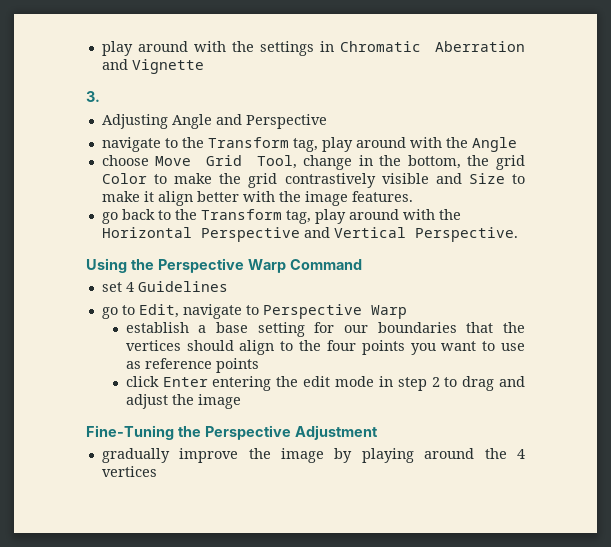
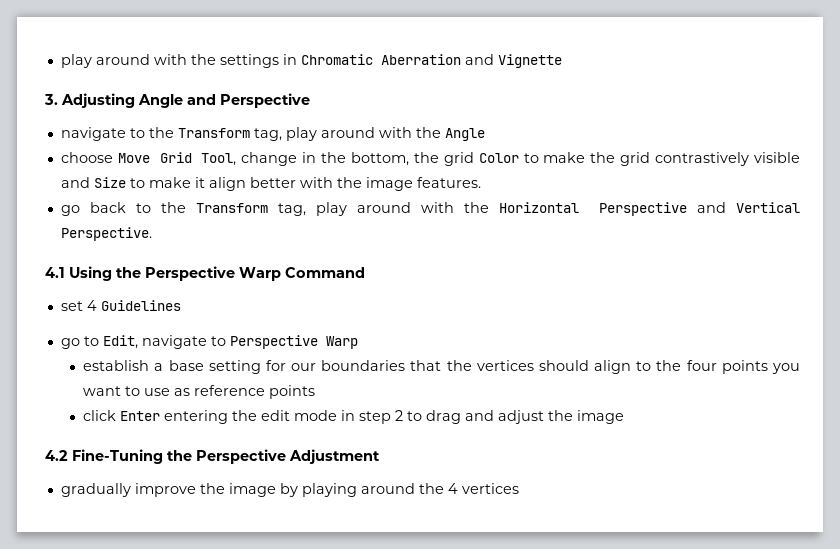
(100, 96) // -> (58, 99) none
(518, 234) none -> [45,267,65,278] 4.1
(241, 401) none -> [45,450,68,461] 4.2

